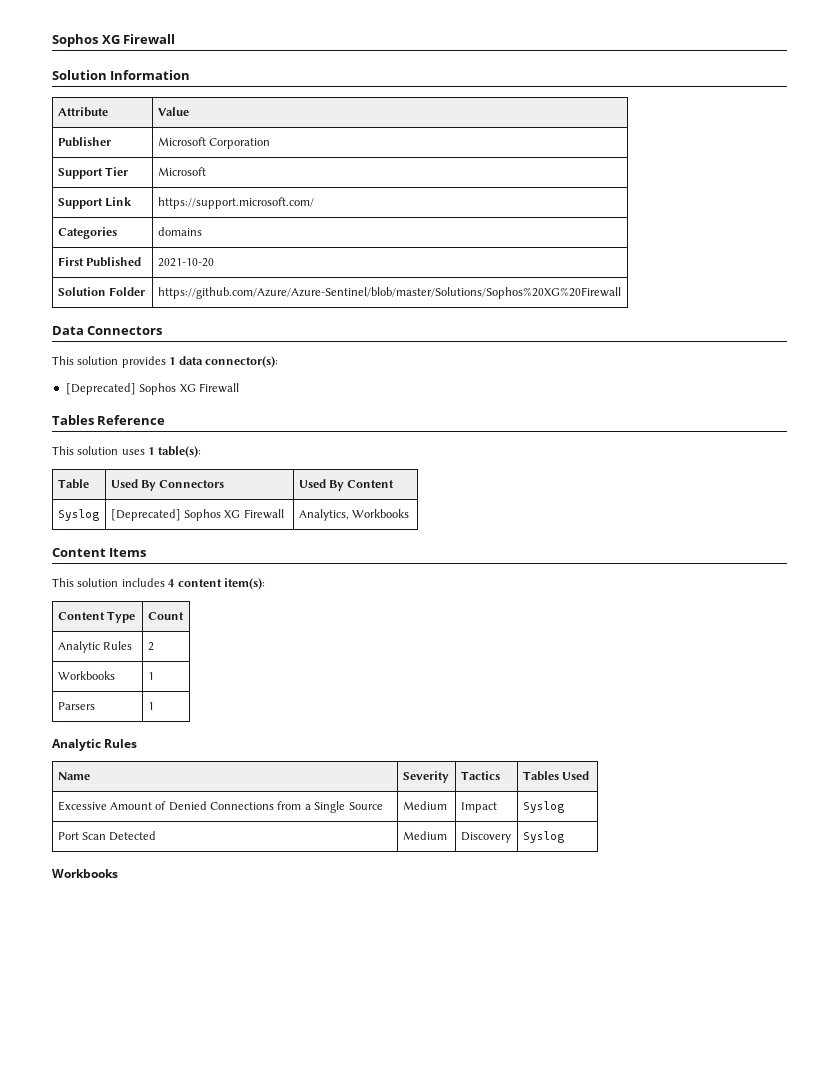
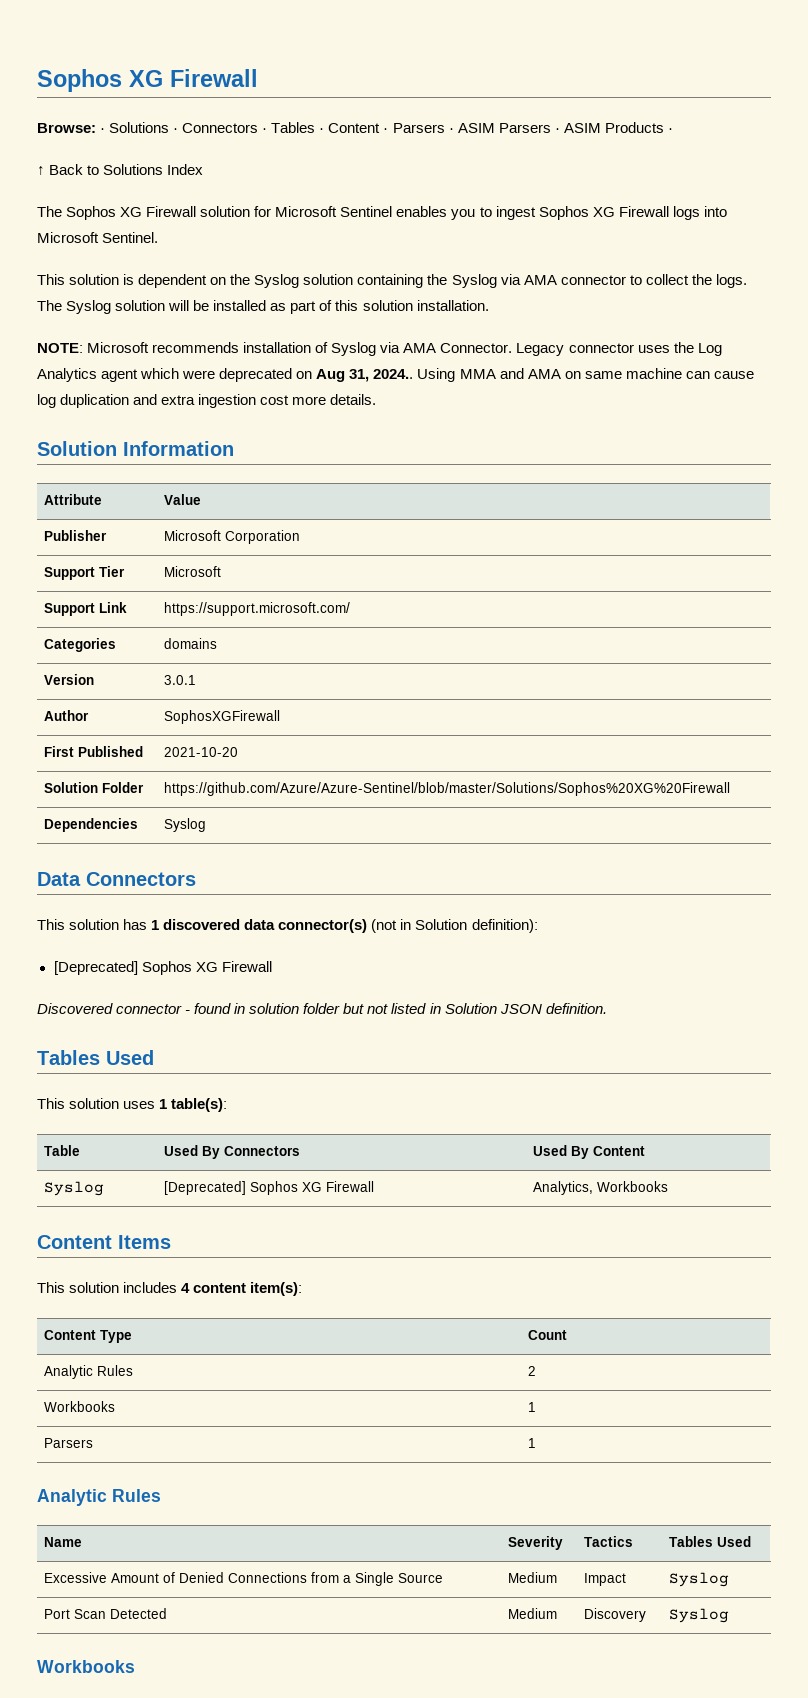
[52,34,176,47] Sophos XG Firewall -> [37,69,258,92] [37,122,673,133] [37,164,204,175] [37,206,727,220] [37,232,159,243] [37,274,747,288] [37,300,489,314] [37,342,722,356] [37,368,754,382] [37,394,377,408] Sophos XG Firewall // Browse: · Solutions · Connectors · Tables · Content · Parsers · ASIM Parsers · ASIM Products · // ↑ Back to Solutions Index // The Sophos XG Firewall solution for Microsoft Sentinel enables you to ingest Sophos XG Firewall logs into Microsoft Sentinel. // This solution is dependent on the Syslog solution containing the Syslog via AMA connector to collect the logs. The Syslog solution will be installed as part of this solution installation. // NOTE: Microsoft recommends installation of Syslog via AMA Connector. Legacy connector uses the Log Analytics agent which were deprecated on Aug 31, 2024.. Using MMA and AMA on same machine can cause log duplication and extra ingestion cost more details.
(202, 231) none -> [43,674,94,685] [163,675,196,685] [43,710,89,721] [163,710,280,724] // Version | 3.0.1 // Author | SophosXGFirewall
(621, 293) none -> [43,818,138,832] [163,818,206,832] // Dependencies | Syslog
[121,356,278,368] [65,383,239,395] [52,415,166,425] provides 1 data connector(s): // [Deprecated] Sophos XG Firewall // Tables Reference -> [123,919,538,933] [53,961,272,975] [37,1003,607,1014] [37,1050,154,1065] has 1 discovered data connector(s) (not in Solution definition): // [Deprecated] Sophos XG Firewall // Discovered connector - found in solution folder but not listed in Solution JSON definition. // Tables Used

